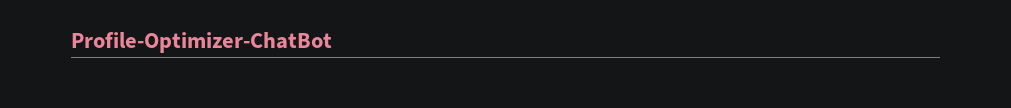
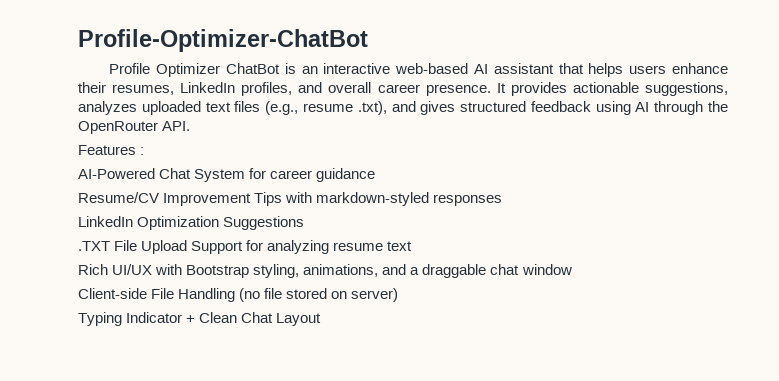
(332, 42) none -> [109,63,728,77] [78,82,729,96] [78,101,729,115] [78,121,191,134] [78,145,145,155] [78,168,376,182] [78,192,503,206] [78,216,305,230] [78,240,413,254] [78,264,572,278] [78,288,399,302] [78,312,322,326] // Profile Optimizer ChatBot is an interactive web-based AI assistant that helps users enhance their resumes, LinkedIn profiles, and overall career presence. It provides actionable suggestions, analyzes uploaded text files (e.g., resume .txt), and gives structured feedback using AI through the OpenRouter API. // Features : // AI-Powered Chat System for career guidance // Resume/CV Improvement Tips with markdown-styled responses // LinkedIn Optimization Suggestions // .TXT File Upload Support for analyzing resume text // Rich UI/UX with Bootstrap styling, animations, and a draggable chat window // Client-side File Handling (no file stored on server) // Typing Indicator + Clean Chat Layout

